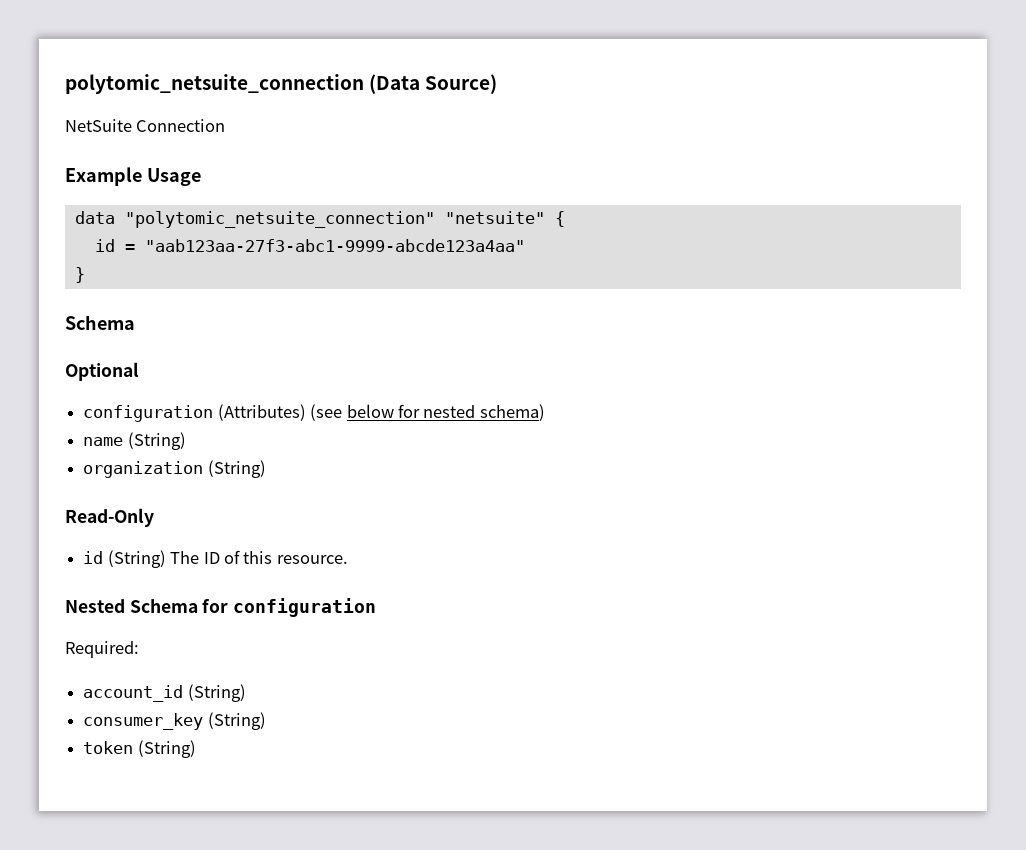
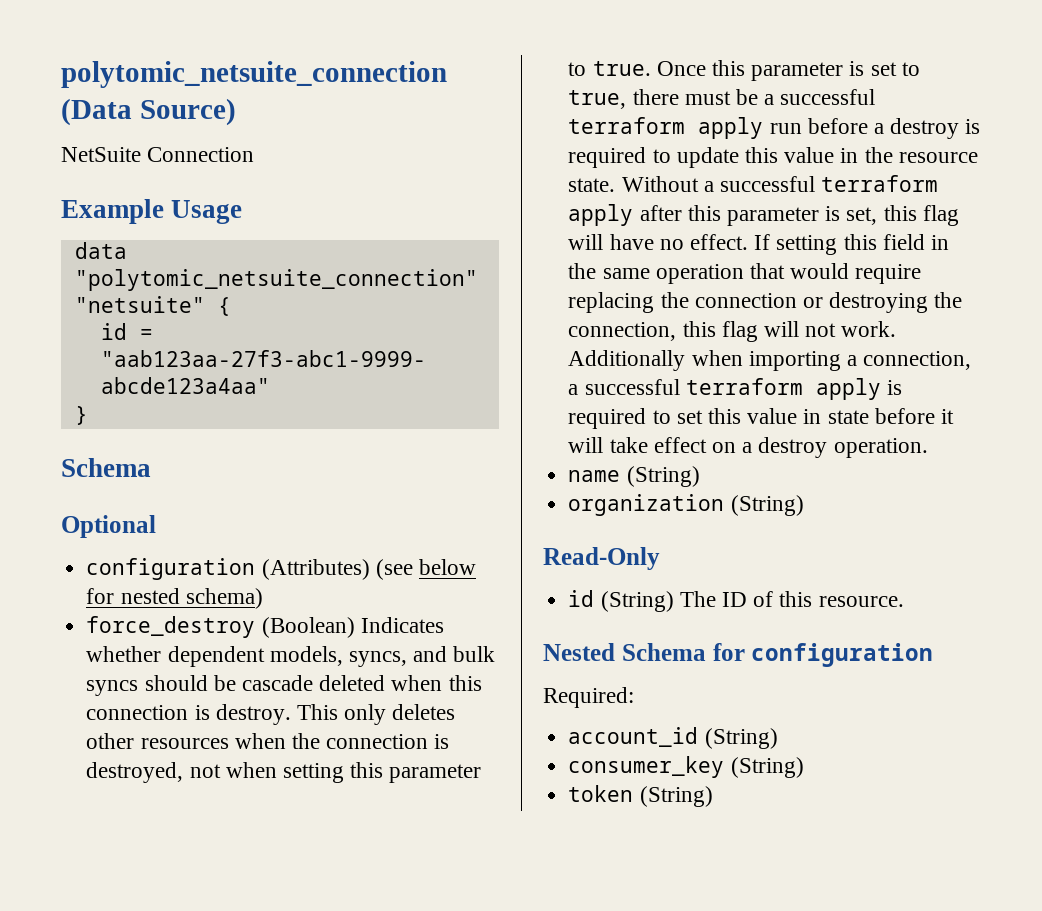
(545, 412) none -> [86,616,444,638] [86,646,496,667] [86,675,482,696] [86,704,456,725] [86,733,450,749] [86,762,482,783] [568,60,920,81] [568,89,876,109] [568,117,981,139] [568,147,978,168] [568,175,939,192] [568,204,959,226] [568,234,949,255] [568,263,922,284] [568,292,963,313] [568,321,897,342] [568,350,972,371] [568,378,902,400] [568,408,954,429] [568,437,928,458] // force_destroy (Boolean) Indicates whether dependent models, syncs, and bulk syncs should be cascade deleted when this connection is destroy. This only deletes other resources when the connection is destroyed, not when setting this parameter to true. Once this parameter is set to true, there must be a successful terraform apply run before a destroy is required to update this value in the resource state. Without a successful terraform apply after this parameter is set, this flag will have no effect. If setting this field in the same operation that would require replacing the connection or destroying the connection, this flag will not work. Additionally when importing a connection, a successful terraform apply is required to set this value in state before it will take effect on a destroy operation.

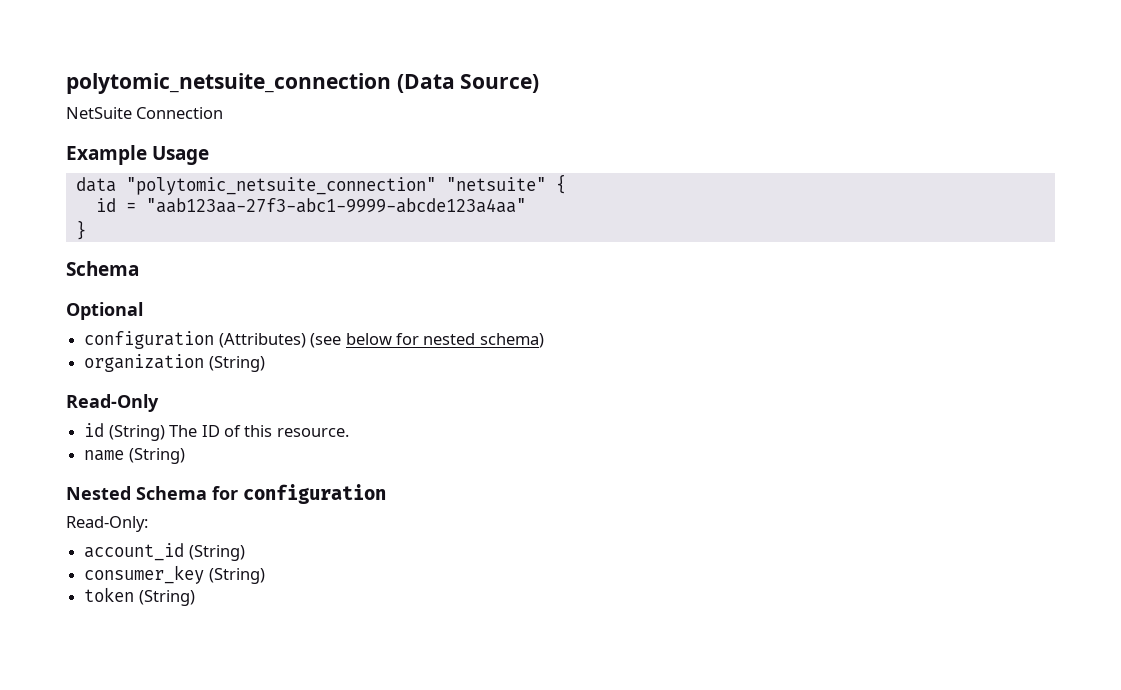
[86,616,444,638] [86,646,496,667] [86,675,482,696] [86,704,456,725] [86,733,450,749] [86,762,482,783] [568,60,920,81] [568,89,876,109] [568,117,981,139] [568,147,978,168] [568,175,939,192] [568,204,959,226] [568,234,949,255] [568,263,922,284] [568,292,963,313] [568,321,897,342] [568,350,972,371] [568,378,902,400] [568,408,954,429] [568,437,928,458] [568,466,700,487] // force_destroy (Boolean) Indicates whether dependent models, syncs, and bulk syncs should be cascade deleted when this connection is destroy. This only deletes other resources when the connection is destroyed, not when setting this parameter to true. Once this parameter is set to true, there must be a successful terraform apply run before a destroy is required to update this value in the resource state. Without a successful terraform apply after this parameter is set, this flag will have no effect. If setting this field in the same operation that would require replacing the connection or destroying the connection, this flag will not work. Additionally when importing a connection, a successful terraform apply is required to set this value in state before it will take effect on a destroy operation. // name (String) -> (544, 340) none
(904, 601) none -> [84,448,185,464] // name (String)
[543,687,634,708] Required: -> [66,516,148,532] Read-Only:

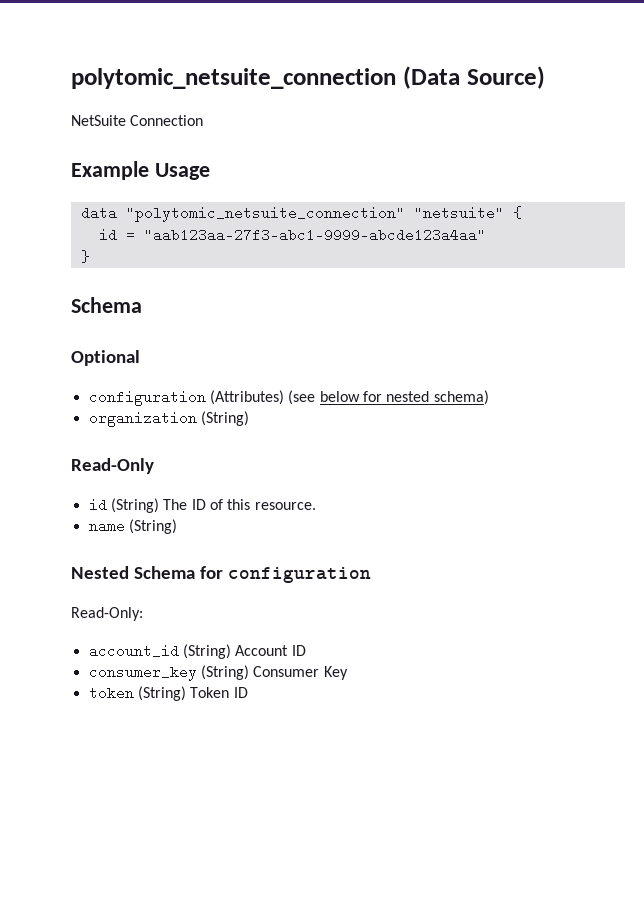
(245, 553) none -> [235,645,306,656] Account ID
(265, 576) none -> [253,666,348,680] Consumer Key
(195, 598) none -> [190,687,248,698] Token ID

